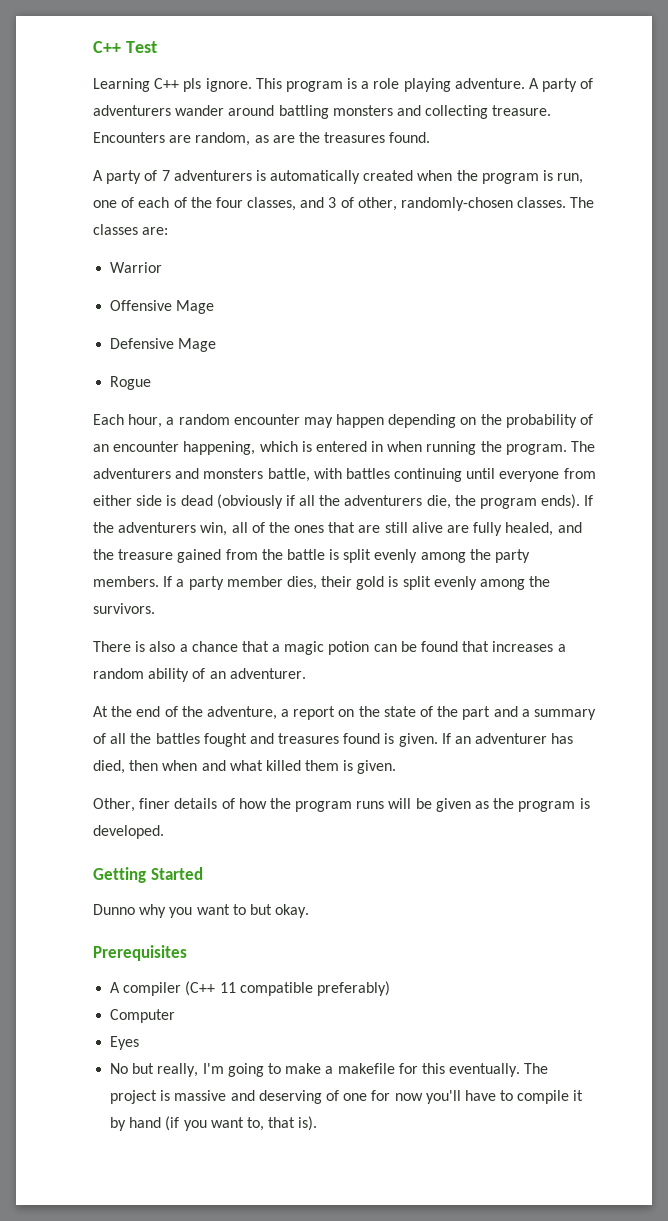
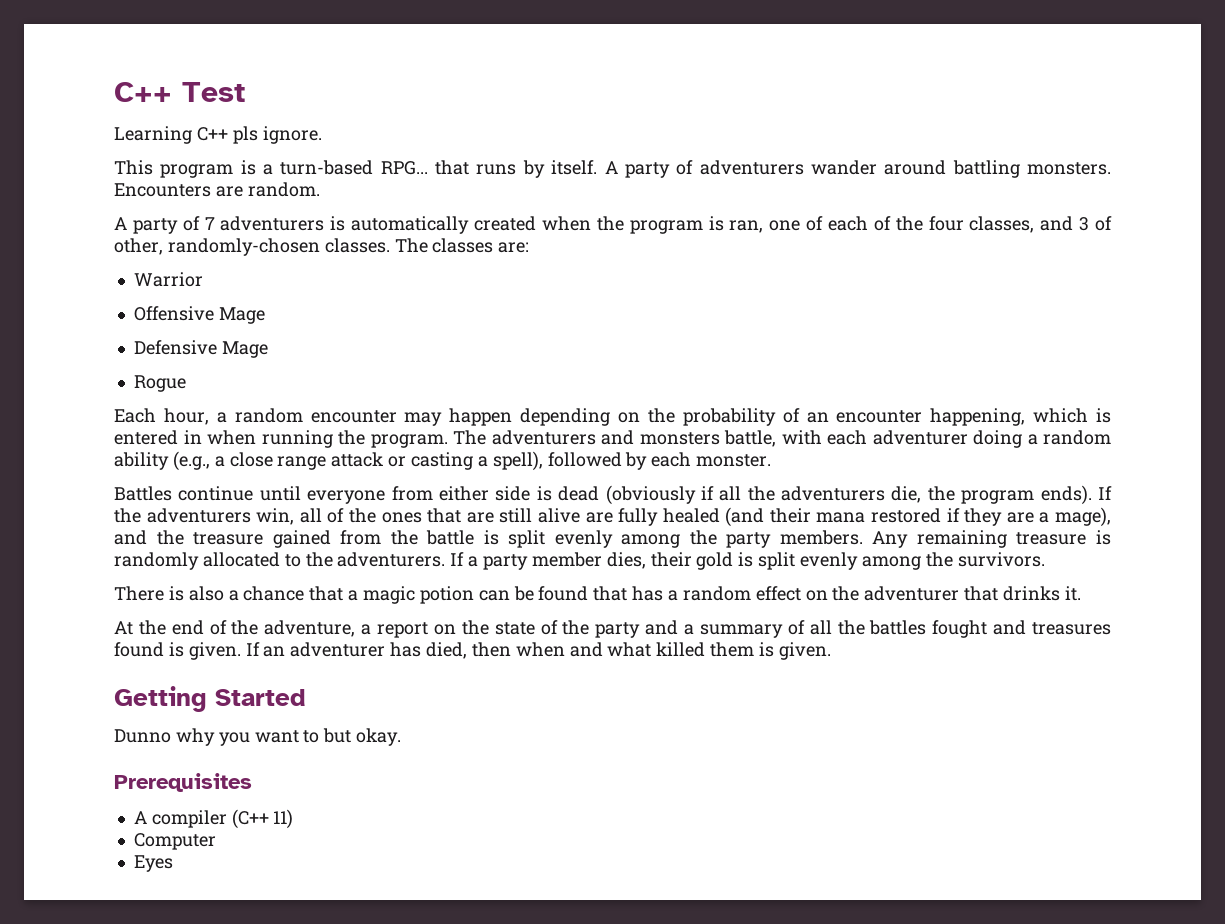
(252, 85) none -> (322, 135) //
[373,78,525,92] role playing adventure. -> [280,160,598,178] turn-based RPG... that runs by itself.
[332,105,552,119] [93,132,431,146] monsters and collecting treasure. Encounters are random, as are the treasures found. -> [1027,162,1112,175] [114,182,320,197] monsters. Encounters are random.
[557,173,584,184] run, -> [729,220,764,233] ran,
[345,468,463,482] battles continuing -> [827,430,1111,448] [114,451,772,471] [114,486,254,501] each adventurer doing a random ability (e.g., a close range attack or casting a spell), followed by each monster. // Battles continue
[505,522,554,536] healed, -> [662,507,1112,527] healed (and their mana restored if they are a mage),
(159, 581) none -> [872,530,1111,548] [114,552,446,570] Any remaining treasure is randomly allocated to the adventurers.
[492,641,566,652] [93,668,306,682] increases a random ability of an adventurer. -> [632,586,1081,601] has a random effect on the adventurer that drinks it.
[462,706,491,720] part -> [595,622,641,638] party
[93,798,590,812] [93,825,164,839] // Other, finer details of how the program runs will be given as the program is developed. -> (831, 651) none
[219,981,390,996] 11 compatible preferably) -> [273,809,294,829] 11)
[110,1063,549,1077] [110,1090,584,1104] [110,1116,318,1131] // No but really, I'm going to make a makefile for this eventually. The project is massive and deserving of one for now you'll have to compile it by hand (if you want to, that is). -> (173, 863) none

